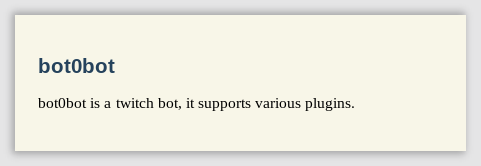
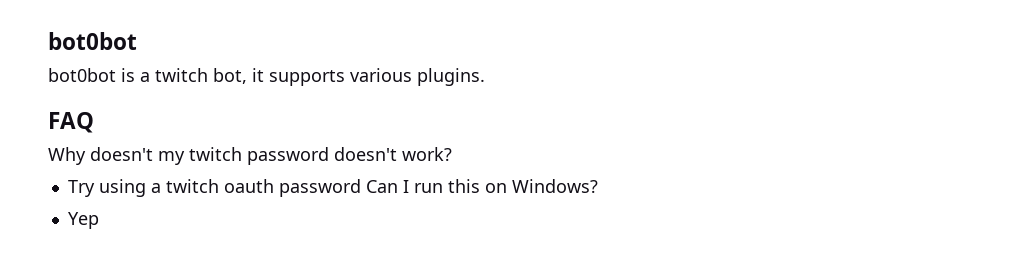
(356, 104) none -> [48,112,94,133] [48,147,452,165] [67,179,598,197] [67,212,99,229] // FAQ // Why doesn't my twitch password doesn't work? // Try using a twitch oauth password Can I run this on Windows? // Yep

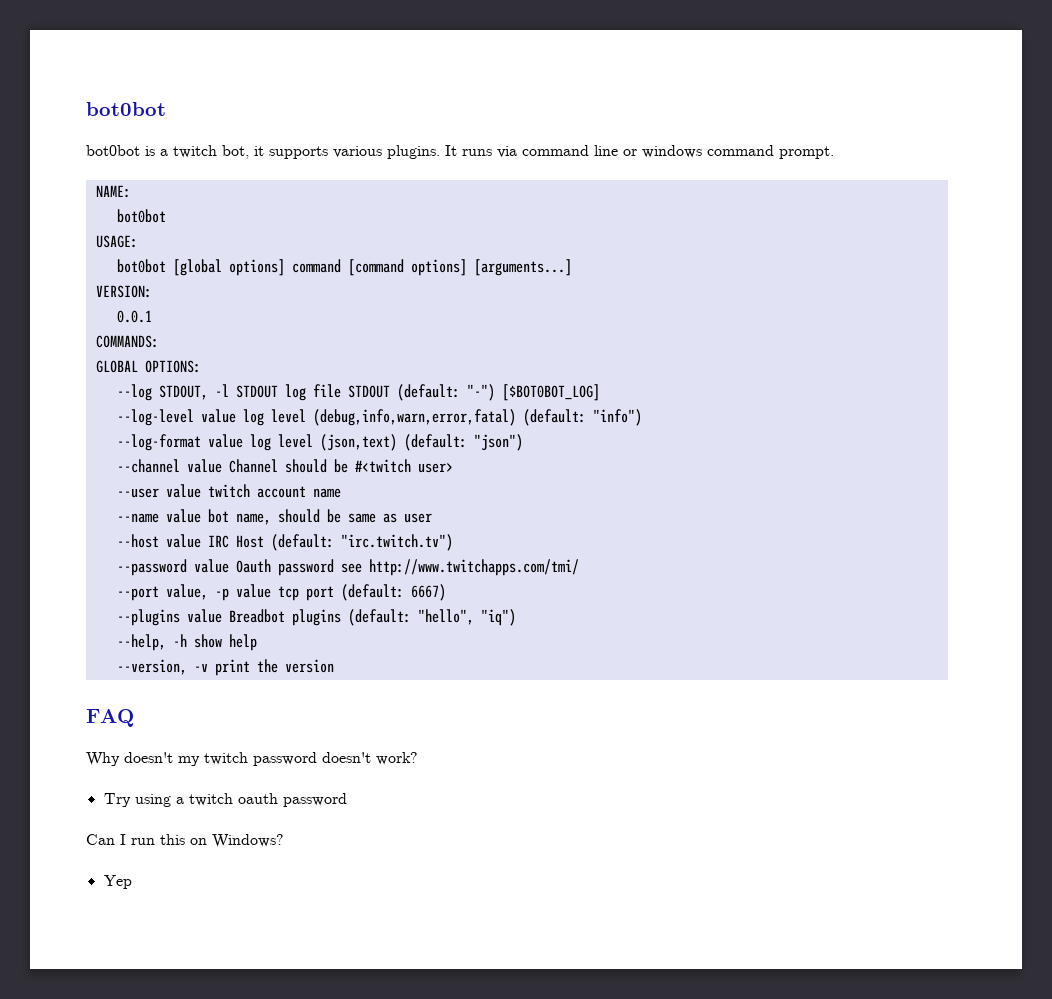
(485, 77) none -> [445,145,834,159] [95,185,131,198] [116,209,166,223] [95,235,138,248] [116,259,572,276] [95,285,152,298] [116,310,152,323] [95,335,159,348] [95,360,201,373] [116,384,600,401] [116,409,642,426] [116,434,523,451] [116,459,453,473] [116,484,341,498] [116,509,432,525] [116,534,453,551] [116,559,579,576] [116,584,446,601] [116,609,516,626] [116,634,257,651] [116,659,334,676] It runs via command line or windows command prompt. // NAME: // bot0bot // USAGE: // bot0bot [global options] command [command options] [arguments...] // VERSION: // 0.0.1 // COMMANDS: // GLOBAL OPTIONS: // --log STDOUT, -l STDOUT log file STDOUT (default: "-") [$BOT0BOT_LOG] // --log-level value log level (debug,info,warn,error,fatal) (default: "info") // --log-format value log level (json,text) (default: "json") // --channel value Channel should be #<twitch user> // --user value twitch account name // --name value bot name, should be same as user // --host value IRC Host (default: "irc.twitch.tv") // --password value Oauth password see http://www.twitchapps.com/tmi/ // --port value, -p value tcp port (default: 6667) // --plugins value Breadbot plugins (default: "hello", "iq") // --help, -h show help // --version, -v print the version
(361, 188) none -> (347, 800) //

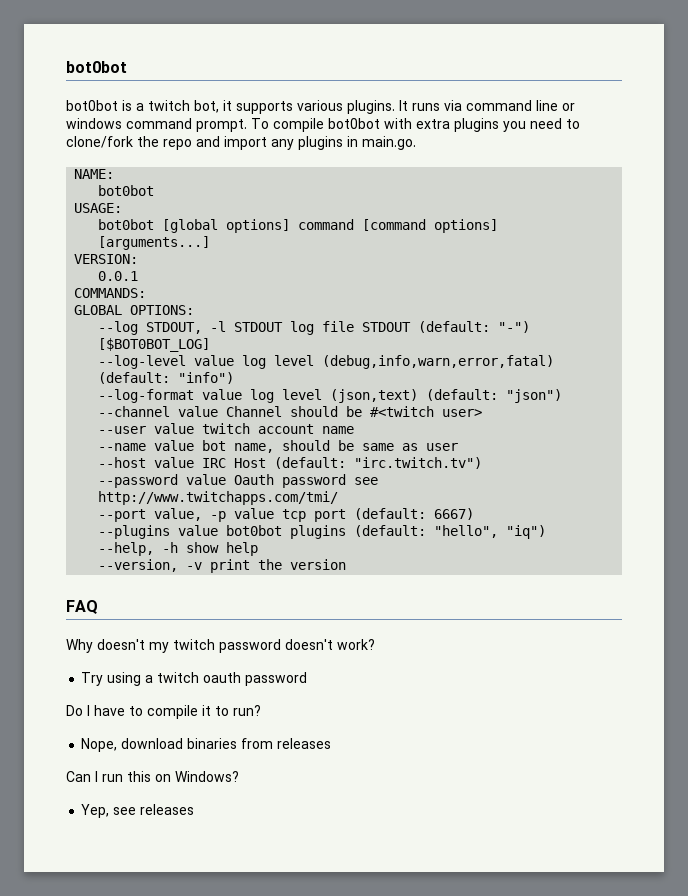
(834, 152) none -> [251,118,580,132] [66,136,416,150] To compile bot0bot with extra plugins you need to clone/fork the repo and import any plugins in main.go.
[228,609,285,623] Breadbot -> [226,525,283,536] bot0bot
(347, 800) none -> [66,705,261,719] [81,738,332,752] // Do I have to compile it to run? // Nope, download binaries from releases
[103,875,132,889] Yep -> [81,804,195,818] Yep, see releases

